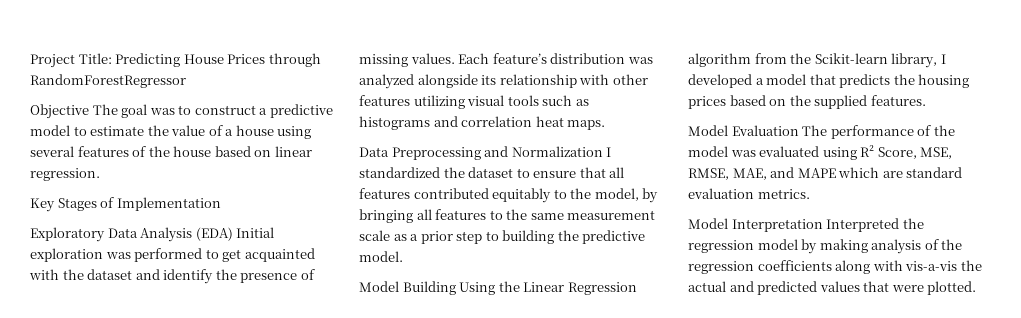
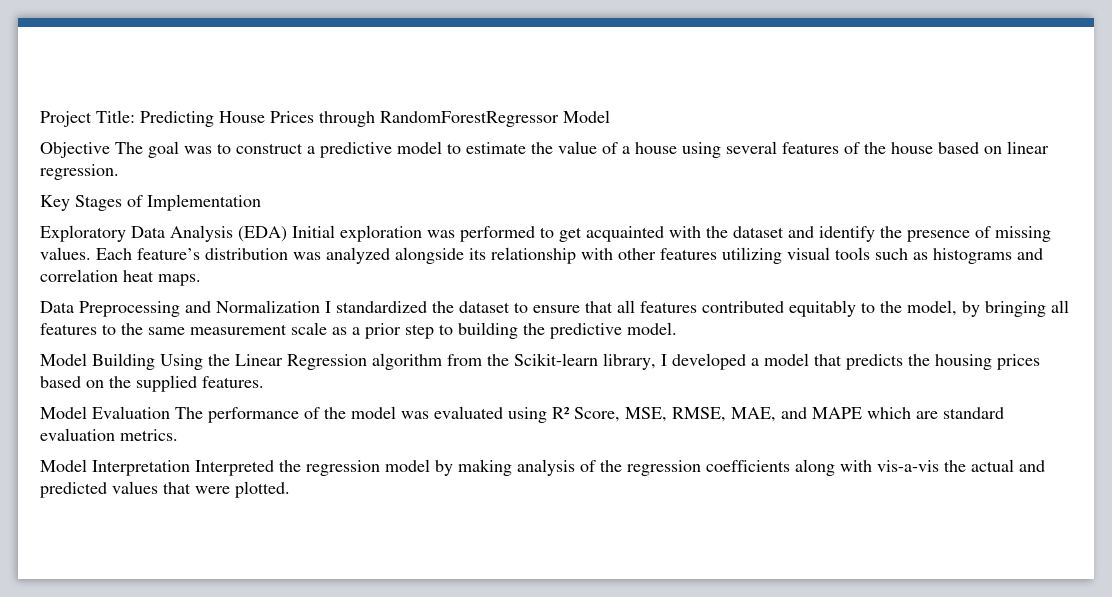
(186, 81) none -> [563,110,610,123] Model

